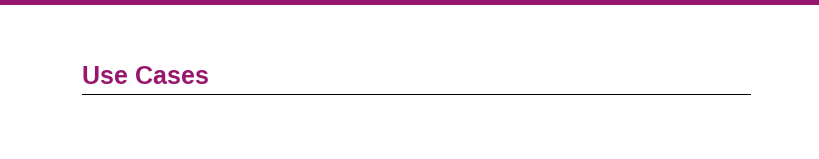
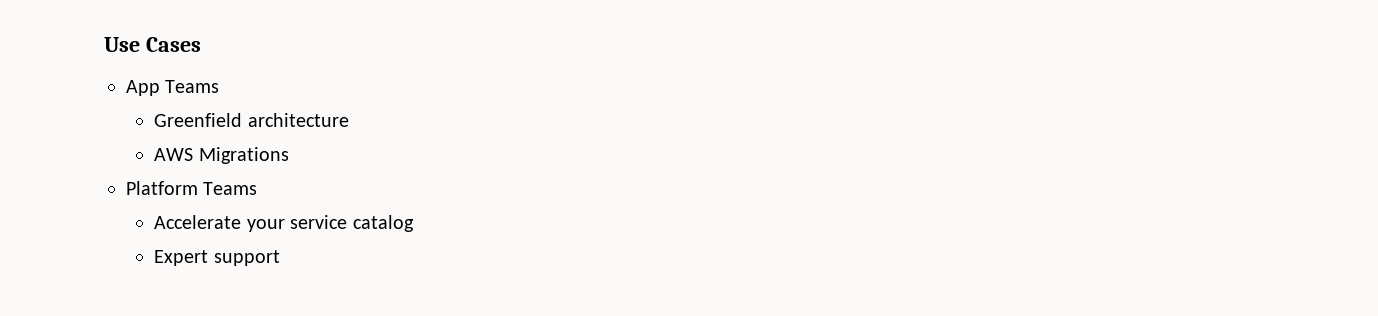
(209, 75) none -> [126,80,220,96] [154,113,349,127] [154,147,289,164] [126,181,258,195] [154,215,414,232] [154,250,280,266] // App Teams // Greenfield architecture // AWS Migrations // Platform Teams // Accelerate your service catalog // Expert support

